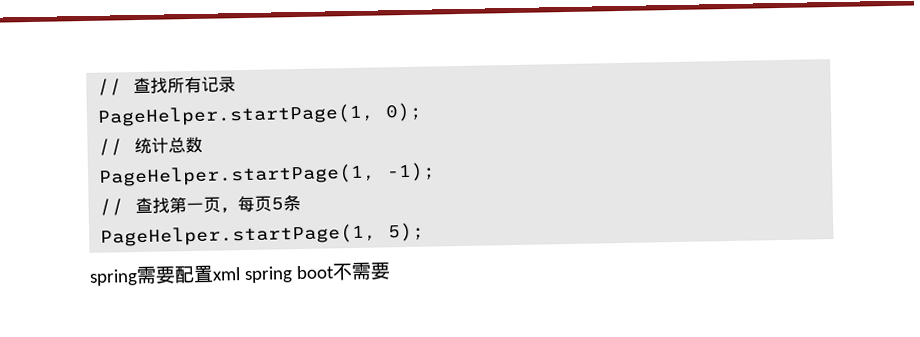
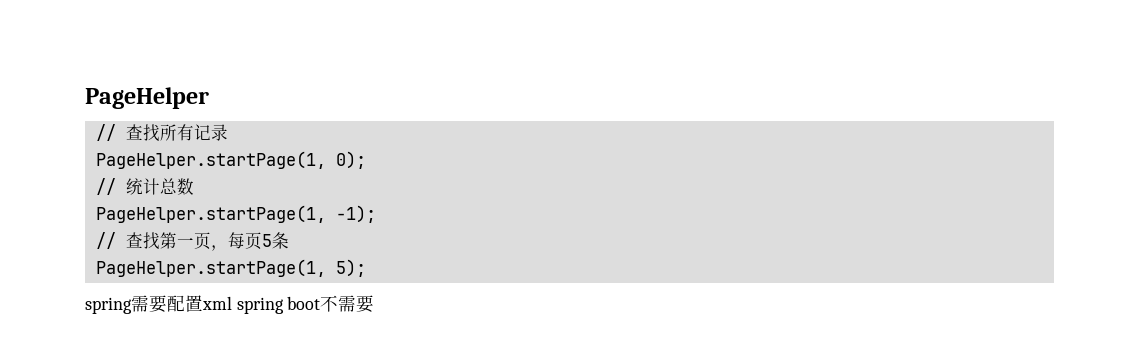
(97, 87) none -> [85,87,209,109] PageHelper //

